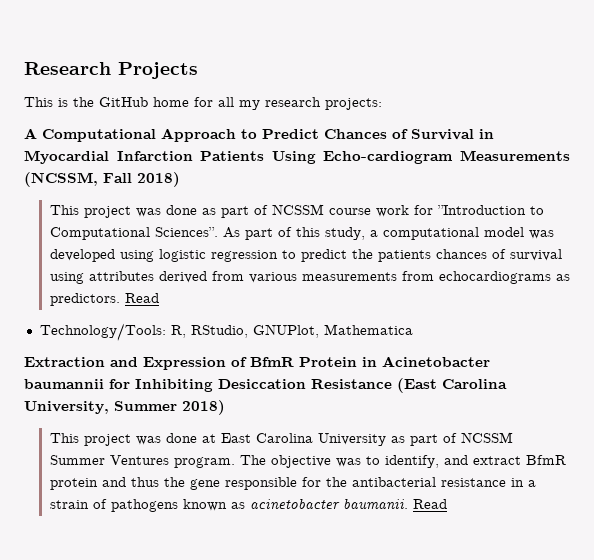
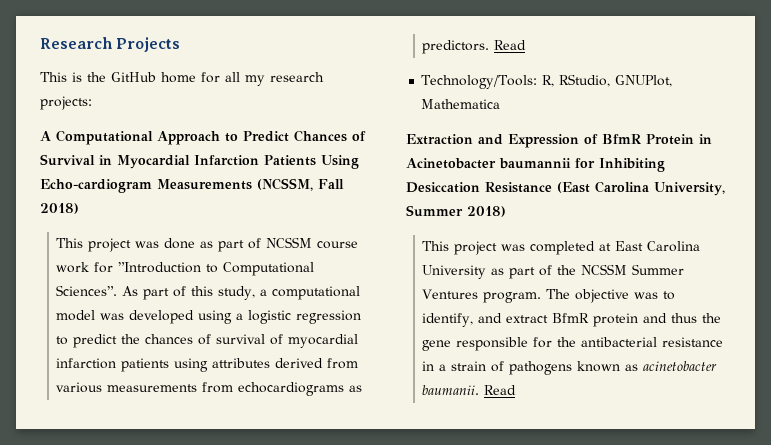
(154, 256) none -> [236,313,244,320] a
[377,250,431,262] patients -> (141, 339) none
(562, 255) none -> [270,334,359,348] [56,358,170,372] of myocardial infarction patients
[165,433,197,443] done -> [530,241,596,255] completed
(457, 438) none -> [557,265,577,275] the

